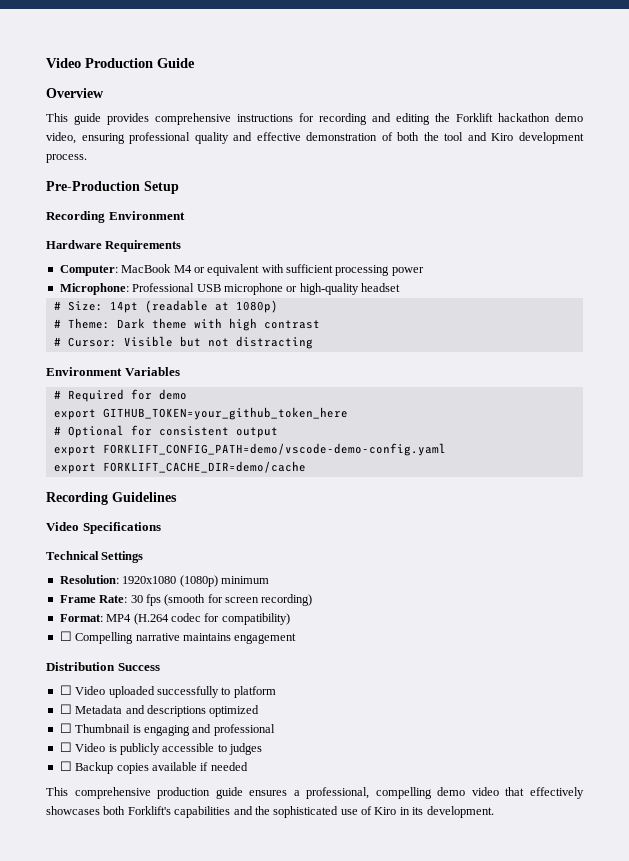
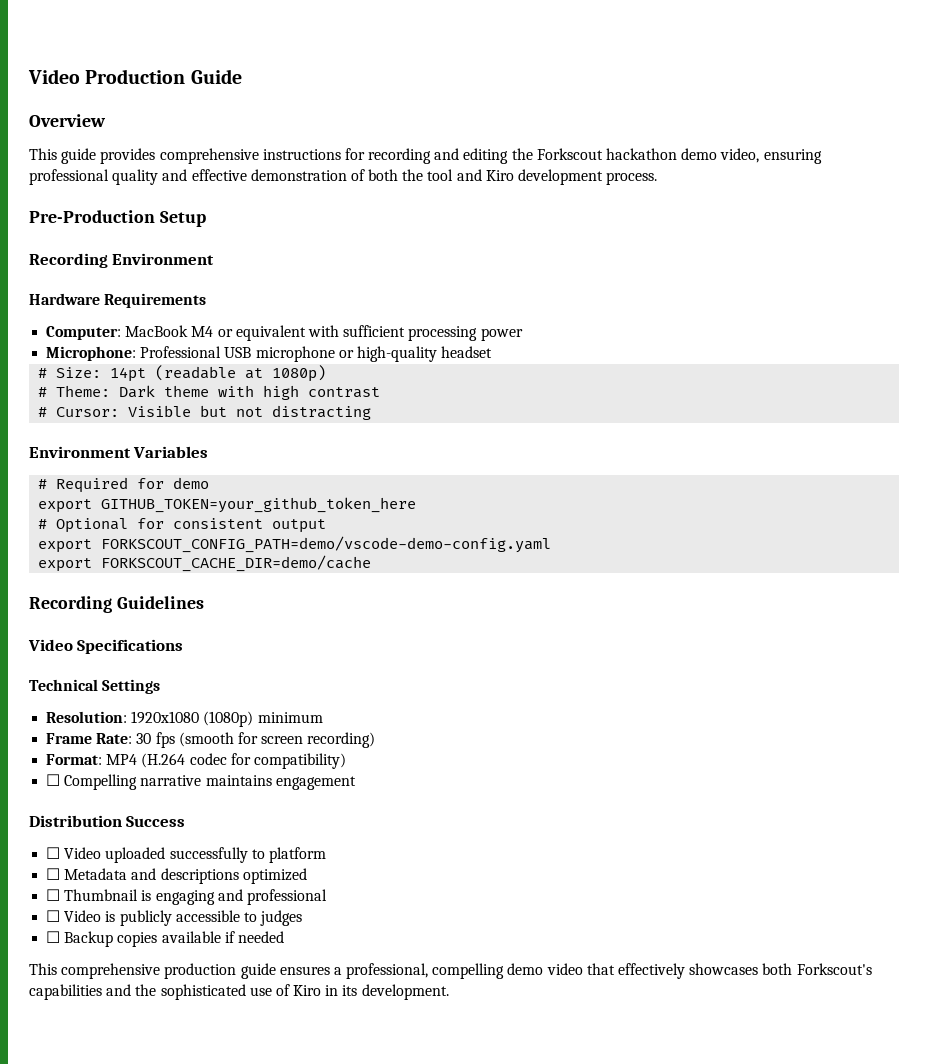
[456,113,493,122] Forklift -> [536,148,603,160] Forkscout
[102,443,446,456] [53,461,306,474] FORKLIFT_CONFIG_PATH=demo/vscode-demo-config.yaml // export FORKLIFT_CACHE_DIR=demo/cache -> [101,536,552,553] [38,555,372,572] FORKSCOUT_CONFIG_PATH=demo/vscode-demo-config.yaml // export FORKSCOUT_CACHE_DIR=demo/cache
[127,806,171,815] Forklift's -> [796,963,872,975] Forkscout's

